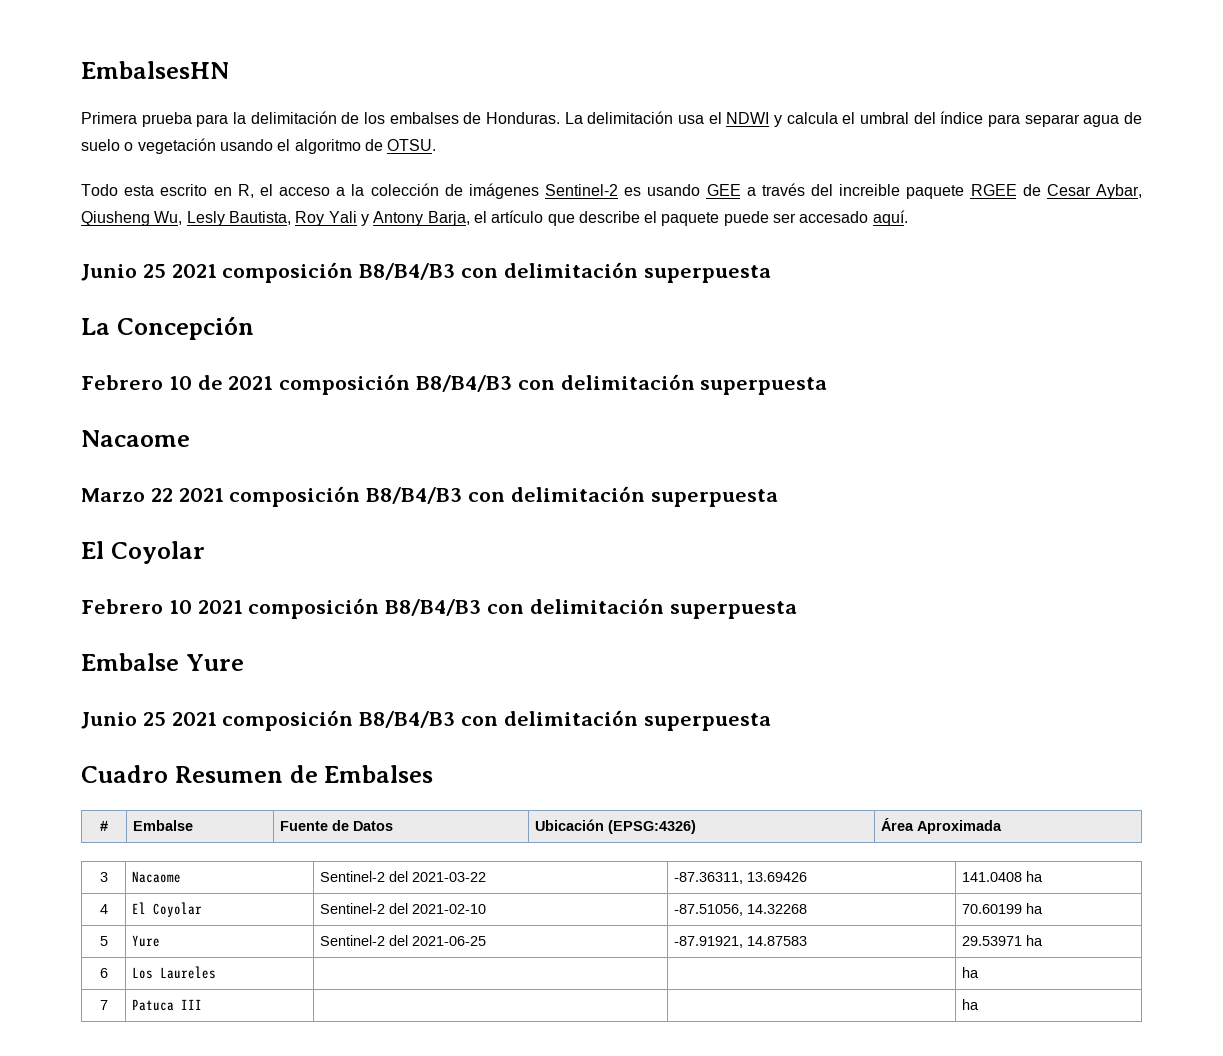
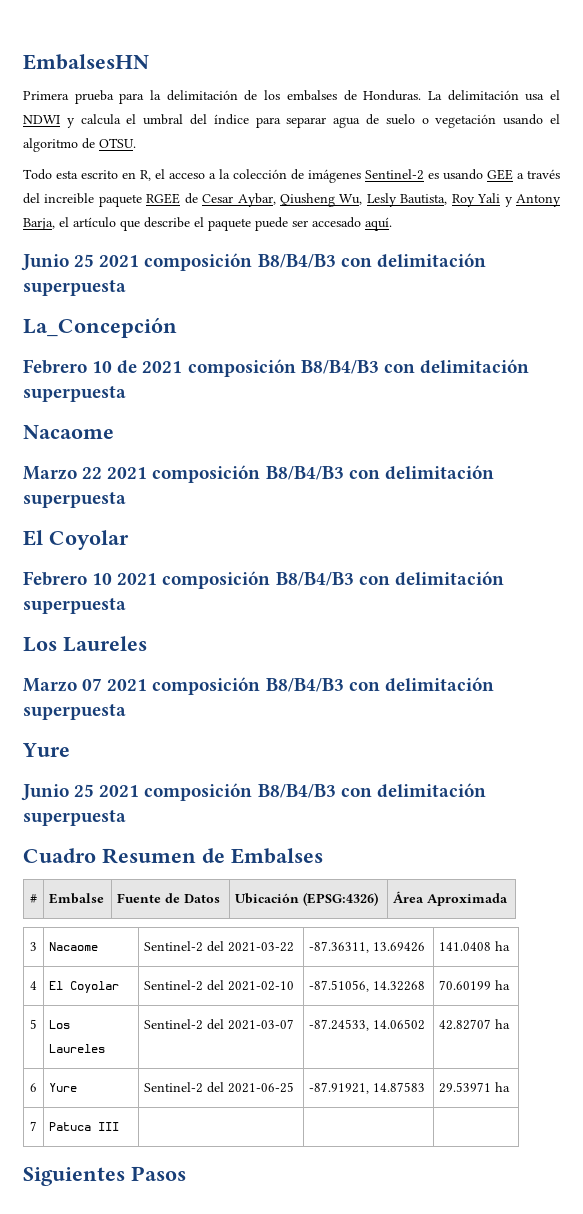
[81,316,254,340] La Concepción -> [23,317,177,338] La_Concepción
[81,653,179,671] Embalse -> [23,636,147,652] [23,677,494,695] [23,704,126,720] Los Laureles // Marzo 07 2021 composición B8/B4/B3 con delimitación superpuesta //
(108, 941) none -> [49,1020,71,1029] [49,1044,106,1053] [144,1019,295,1030] [309,1019,426,1031] [439,1019,511,1030] [30,1083,37,1092] | Los Laureles | Sentinel-2 del 2021-03-07 | -87.24533, 14.06502 | 42.82707 ha // 6
[99,968,108,978] [132,966,217,979] [962,967,980,978] // 6 | Los Laureles | | | ha -> (511, 1087) none
[962,999,980,1010] ha -> [23,1166,186,1186] // Siguientes Pasos

